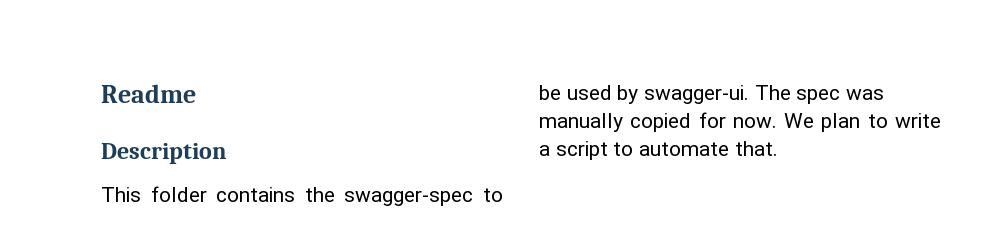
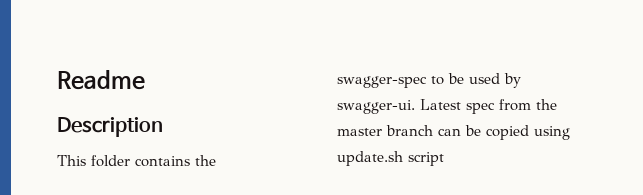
[754,85,885,104] [539,112,941,132] [539,141,778,160] The spec was manually copied for now. We plan to write a script to automate that. -> [420,99,557,114] [337,125,570,140] [337,151,444,166] Latest spec from the master branch can be copied using update.sh script

